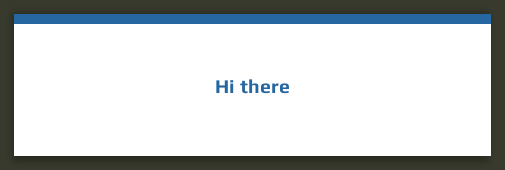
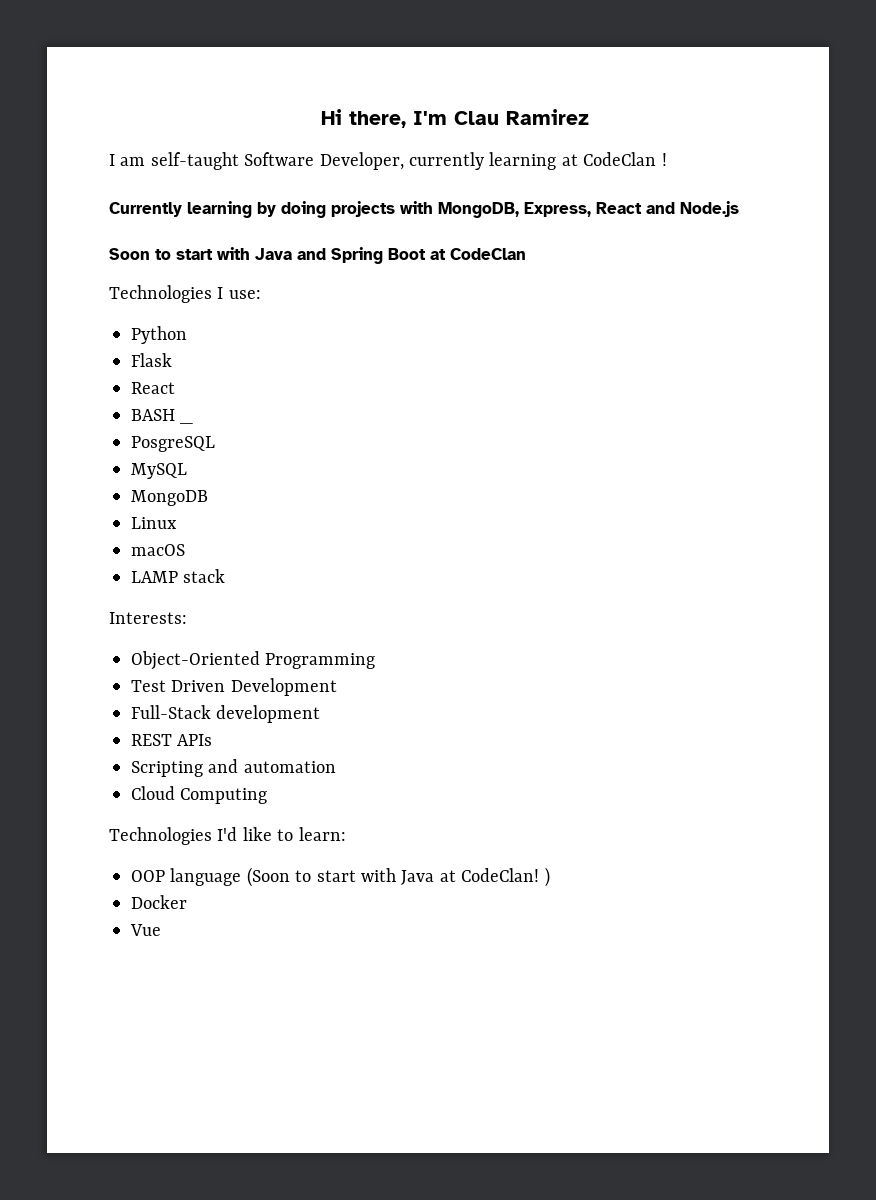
[240,79,291,94] there -> [348,109,589,128] [109,152,667,170] [109,201,739,218] [109,247,526,264] [109,285,261,303] [131,326,187,344] [131,353,172,367] [131,382,175,394] [131,409,175,421] [180,421,194,424] [131,436,215,452] [131,463,187,479] [131,490,208,506] [131,517,177,529] [131,544,185,556] [131,569,226,583] [109,612,187,624] [131,651,376,670] [131,678,337,696] [131,705,321,723] [131,734,213,746] [131,759,336,777] [131,786,268,804] [109,827,346,845] [131,867,550,887] [131,895,187,909] [130,924,161,936] there, I'm Clau Ramirez // I am self-taught Software Developer, currently learning at CodeClan ! // Currently learning by doing projects with MongoDB, Express, React and Node.js // Soon to start with Java and Spring Boot at CodeClan // Technologies I use: // Python // Flask // React // BASH _ // PosgreSQL // MySQL // MongoDB // Linux // macOS // LAMP stack // Interests: // Object-Oriented Programming // Test Driven Development // Full-Stack development // REST APIs // Scripting and automation // Cloud Computing // Technologies I'd like to learn: // OOP language (Soon to start with Java at CodeClan! ) // Docker // Vue

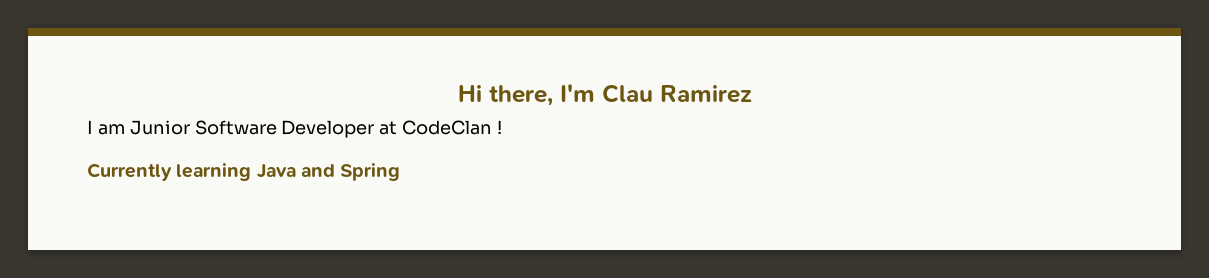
[150,152,557,170] self-taught Software Developer, currently learning -> [129,120,375,138] Junior Software Developer
[257,201,739,218] [109,247,526,264] [109,285,261,303] [131,326,187,344] [131,353,172,367] [131,382,175,394] [131,409,175,421] [180,421,194,424] [131,436,215,452] [131,463,187,479] [131,490,208,506] [131,517,177,529] [131,544,185,556] [131,569,226,583] [109,612,187,624] [131,651,376,670] [131,678,337,696] [131,705,321,723] [131,734,213,746] [131,759,336,777] [131,786,268,804] [109,827,346,845] [131,867,550,887] [131,895,187,909] [130,924,161,936] by doing projects with MongoDB, Express, React and Node.js // Soon to start with Java and Spring Boot at CodeClan // Technologies I use: // Python // Flask // React // BASH _ // PosgreSQL // MySQL // MongoDB // Linux // macOS // LAMP stack // Interests: // Object-Oriented Programming // Test Driven Development // Full-Stack development // REST APIs // Scripting and automation // Cloud Computing // Technologies I'd like to learn: // OOP language (Soon to start with Java at CodeClan! ) // Docker // Vue -> [256,163,401,181] Java and Spring

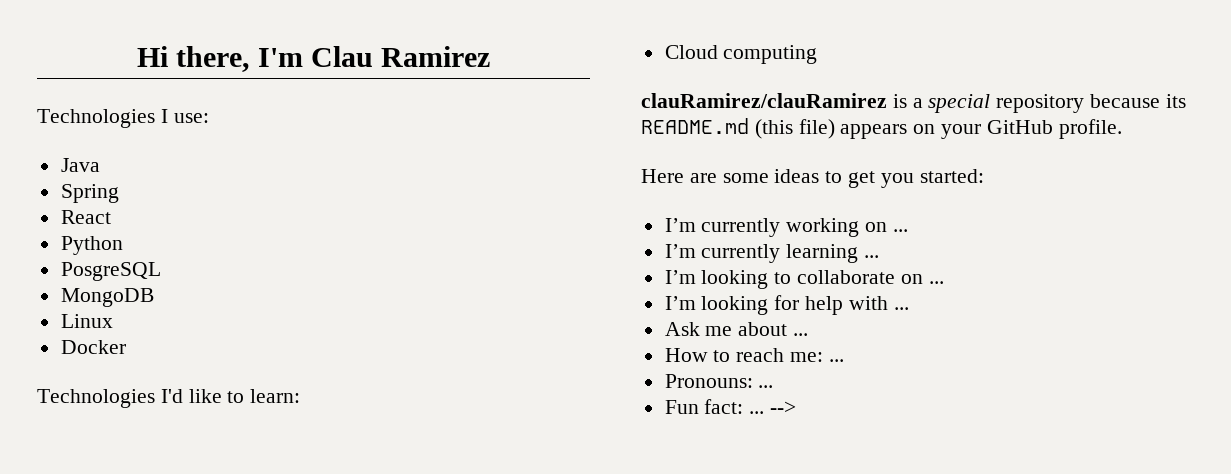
[87,120,503,138] [87,163,401,181] I am Junior Software Developer at CodeClan ! // Currently learning Java and Spring -> [37,109,209,128] [60,158,100,172] [60,184,119,203] [60,210,111,224] [60,236,123,255] [60,262,161,281] [60,288,154,307] [60,314,113,328] [60,340,126,354] [37,389,301,408] [664,45,818,64] [641,93,1186,113] [641,118,1122,139] [641,169,984,188] [664,218,908,237] [664,244,880,263] [664,270,944,289] [664,295,909,315] [664,322,809,336] [664,348,844,362] [664,374,774,388] [664,399,797,414] Technologies I use: // Java // Spring // React // Python // PosgreSQL // MongoDB // Linux // Docker // Technologies I'd like to learn: // Cloud computing // clauRamirez/clauRamirez is a special repository because its README.md (this file) appears on your GitHub profile. // Here are some ideas to get you started: // I’m currently working on ... // I’m currently learning ... // I’m looking to collaborate on ... // I’m looking for help with ... // Ask me about ... // How to reach me: ... // Pronouns: ... // Fun fact: ... -->

